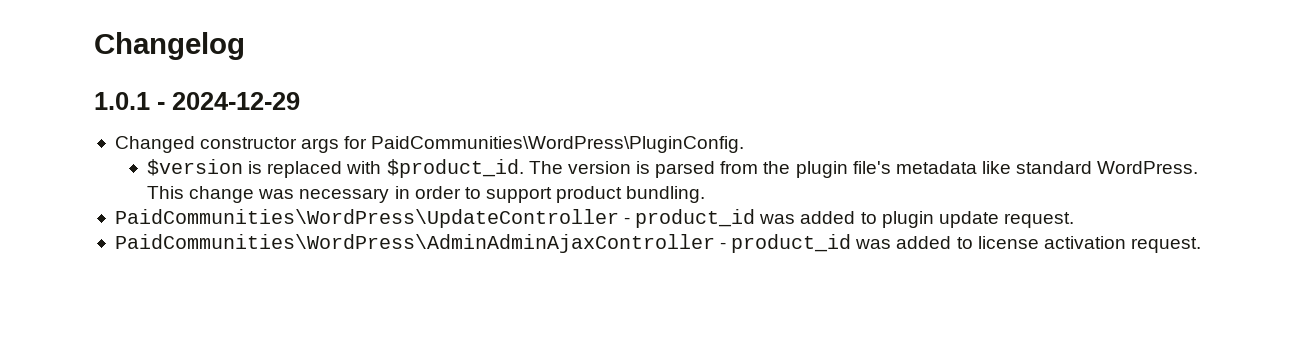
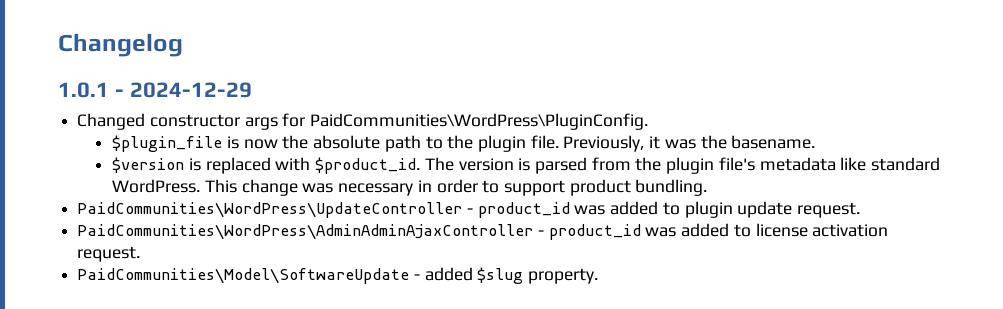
(745, 144) none -> [112,135,816,152] // $plugin_file is now the absolute path to the plugin file. Previously, it was the basename.
(1201, 245) none -> [77,267,599,284] // PaidCommunities\Model\SoftwareUpdate - added $slug property.

